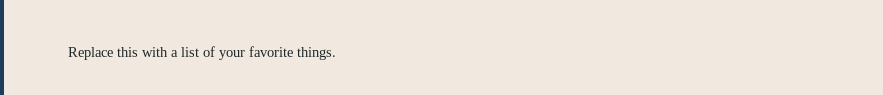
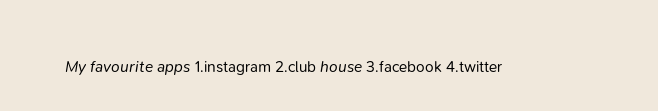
[68,46,336,60] Replace this with a list of your favorite things. -> [65,60,503,76] My favourite apps 1.instagram 2.club house 3.facebook 4.twitter

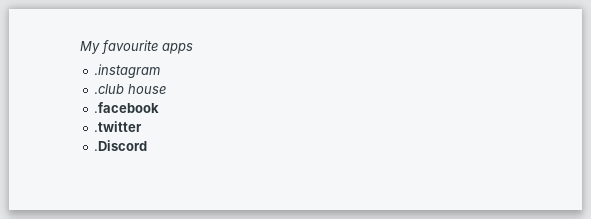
[194,61,316,75] 1.instagram 2.club -> [94,64,161,78] [94,84,125,94] // .instagram // .club
[366,60,503,73] 3.facebook 4.twitter -> [94,102,160,113] [94,121,143,132] [94,140,148,151] // .facebook // .twitter // .Discord

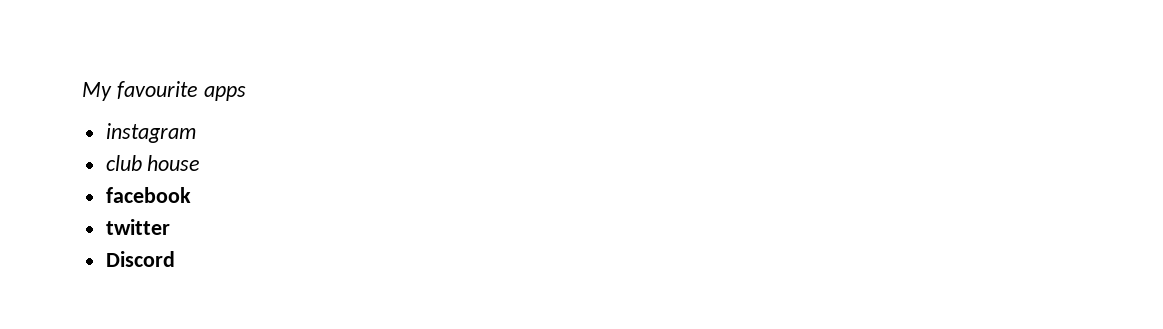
[94,64,161,78] [94,84,125,94] .instagram // .club -> [105,123,196,143] [105,155,142,171] instagram // club
[94,102,160,113] [94,121,143,132] [94,140,148,151] .facebook // .twitter // .Discord -> [105,187,191,203] [105,219,170,235] [105,251,175,267] facebook // twitter // Discord

